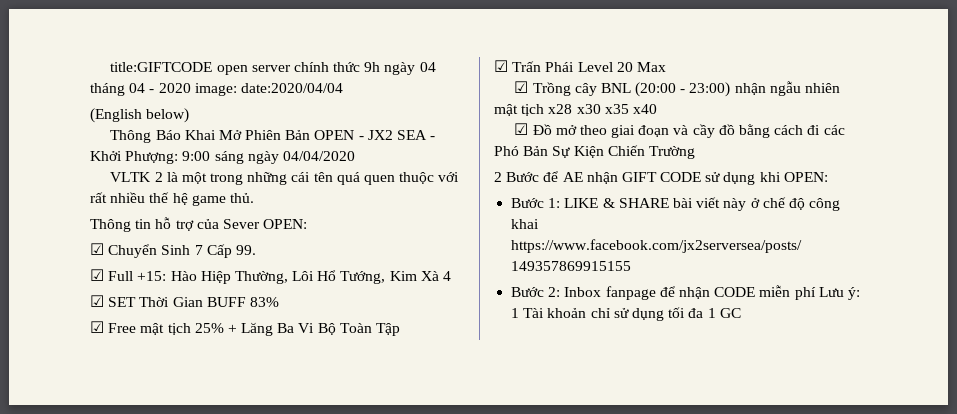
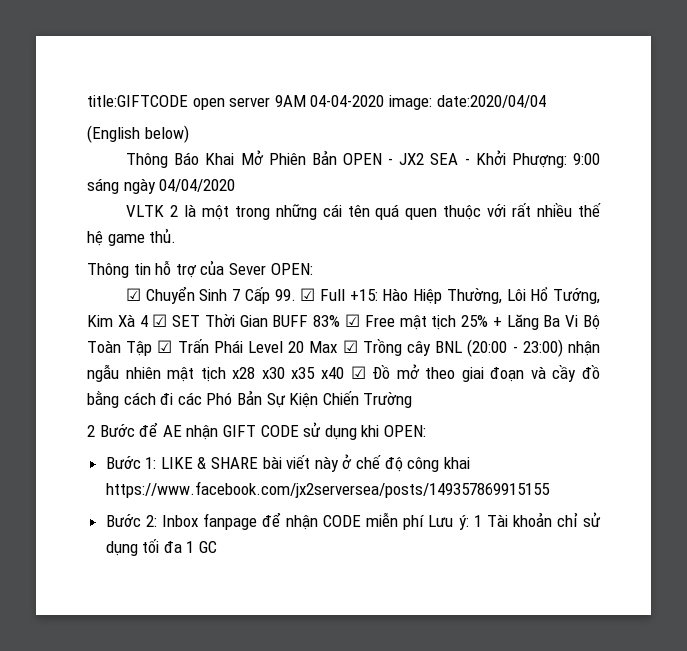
[293,62,436,75] [90,83,191,96] chính thức 9h ngày 04 tháng 04 - 2020 -> [274,95,385,107] 9AM 04-04-2020
(256, 250) // -> (296, 295) none
(452, 276) // -> (148, 321) none
(279, 302) // -> (341, 321) none
(401, 329) // -> (153, 348) none
(666, 67) // -> (338, 347) none
(657, 109) // -> (344, 373) none

